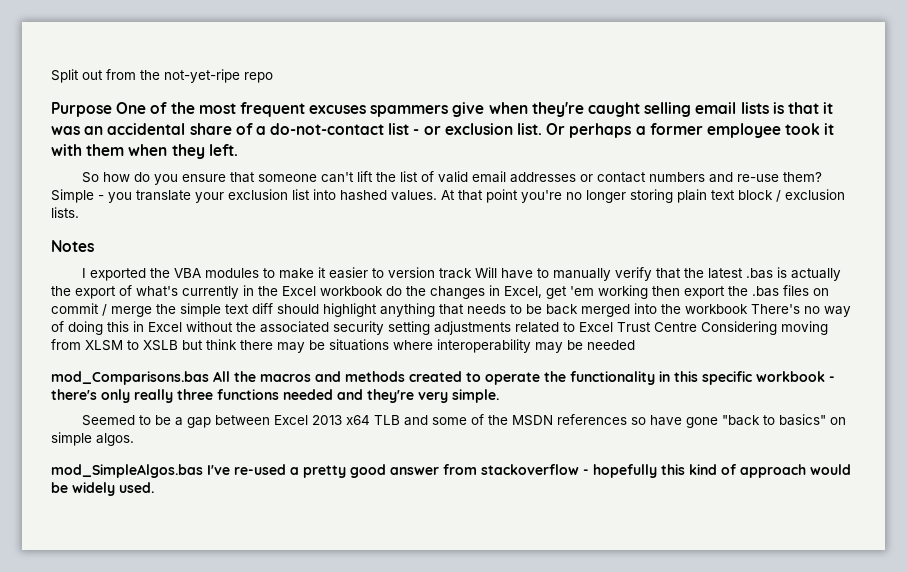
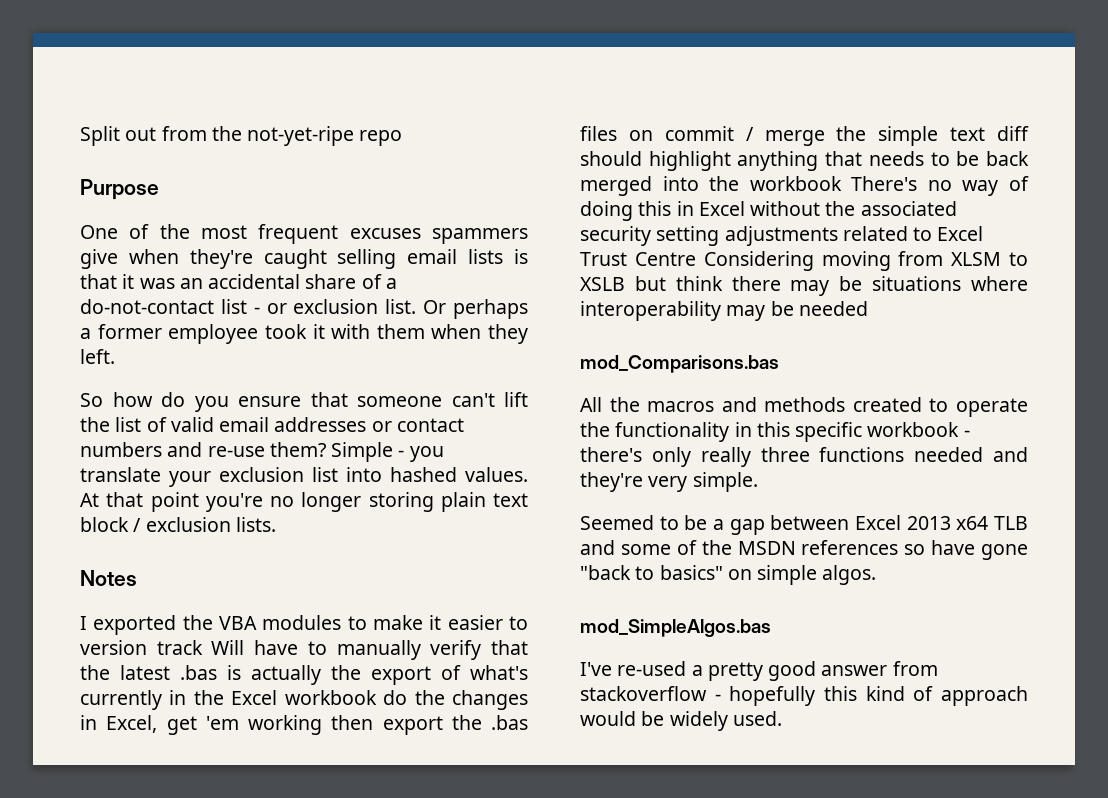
(112, 109) none -> (159, 189) //
(209, 378) none -> (779, 364) //
(203, 471) none -> (771, 628) //

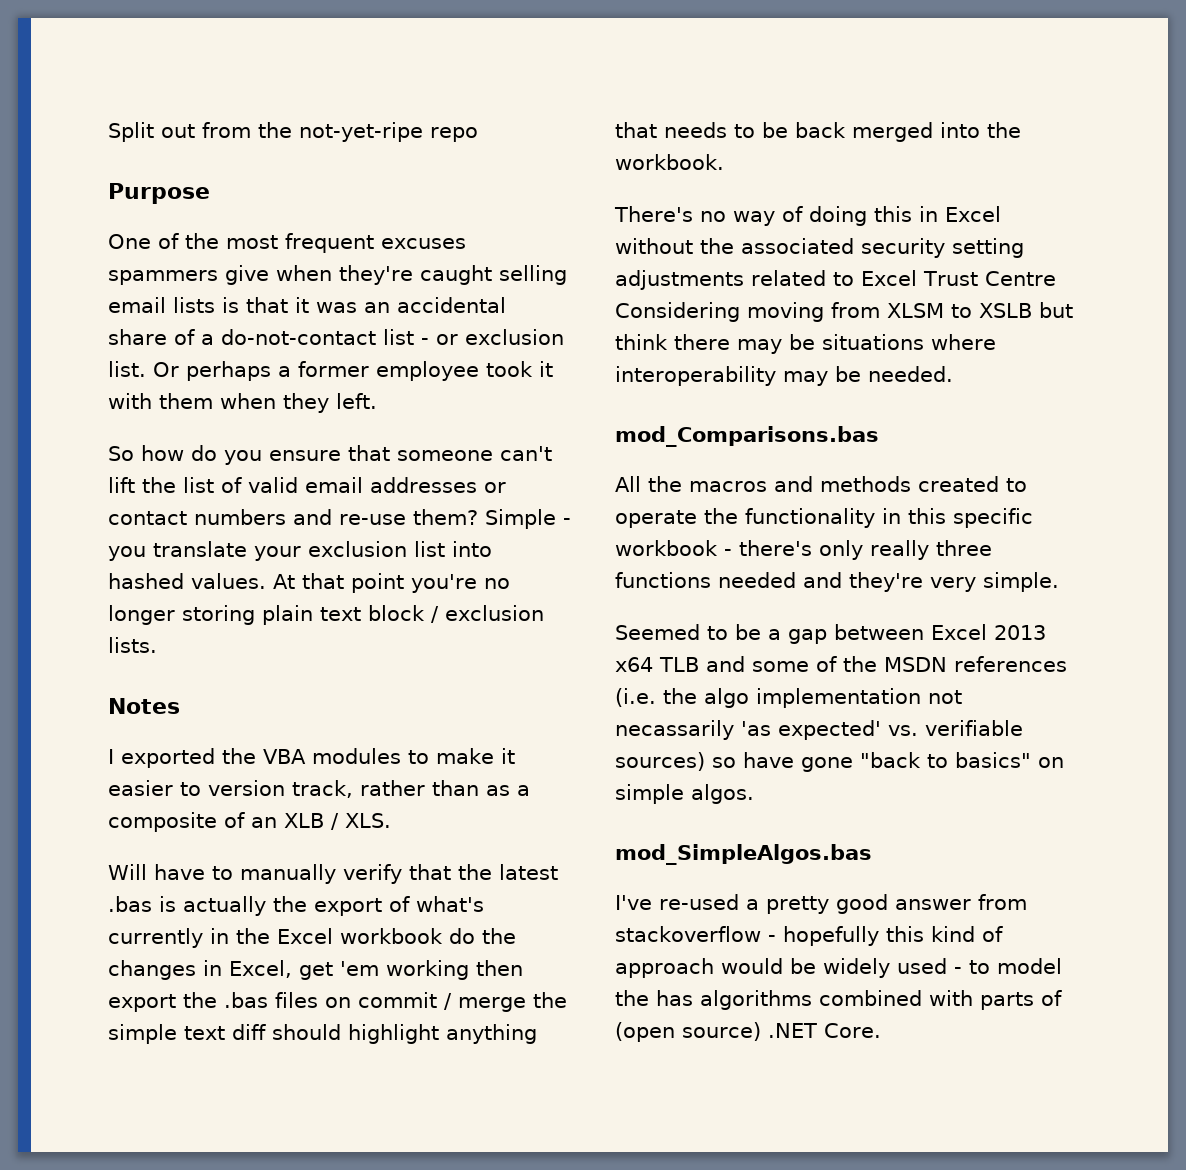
[156,640,203,655] track -> [292,780,530,798] [108,812,391,832] track, rather than as a composite of an XLB / XLS. //
[749,176,842,191] workbook -> [615,154,724,170] workbook. //
[798,301,868,316] needed -> [868,366,953,382] needed.
(899, 547) none -> [615,688,962,708] [615,720,1023,740] [615,752,705,771] (i.e. the algo implementation not necassarily 'as expected' vs. verifiable sources)
[732,711,782,726] used. -> [897,958,1062,974] [615,990,1062,1010] [615,1022,881,1042] used - to model the has algorithms combined with parts of (open source) .NET Core.

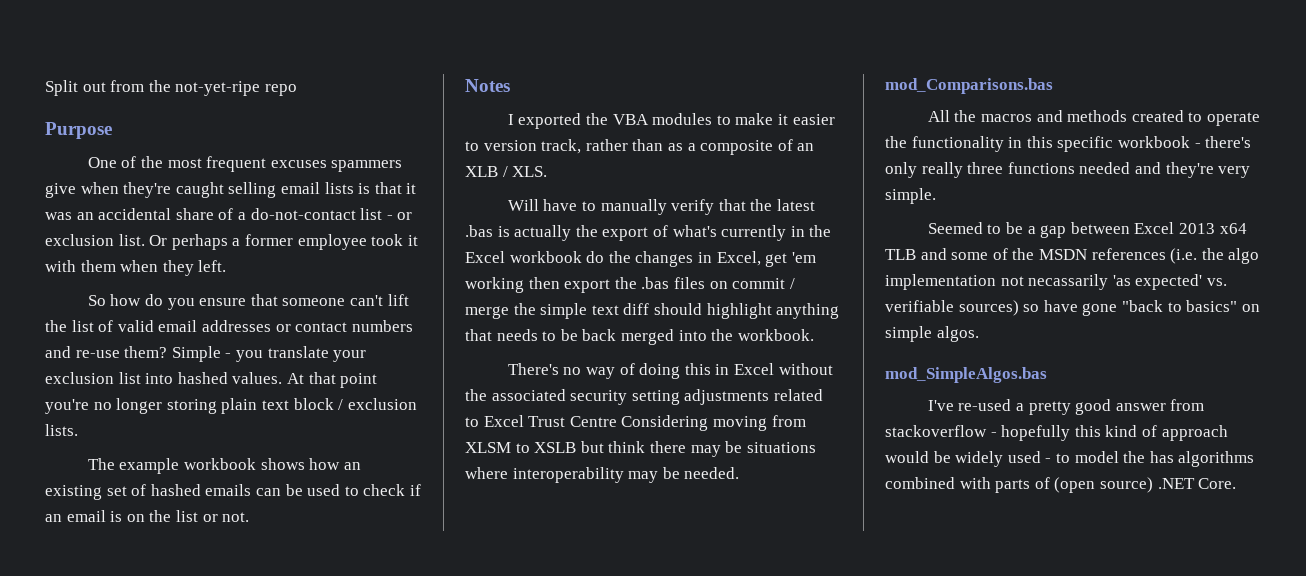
(157, 645) none -> [87,458,361,474] [45,484,421,500] [45,510,250,522] // The example workbook shows how an existing set of hashed emails can be used to check if an email is on the list or not.

